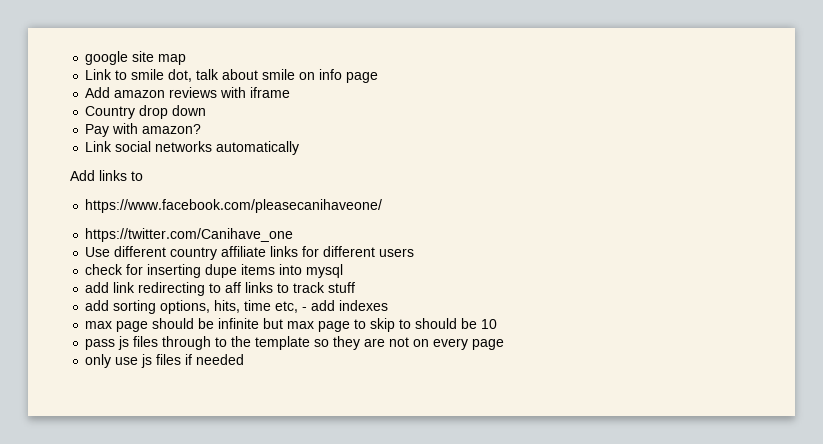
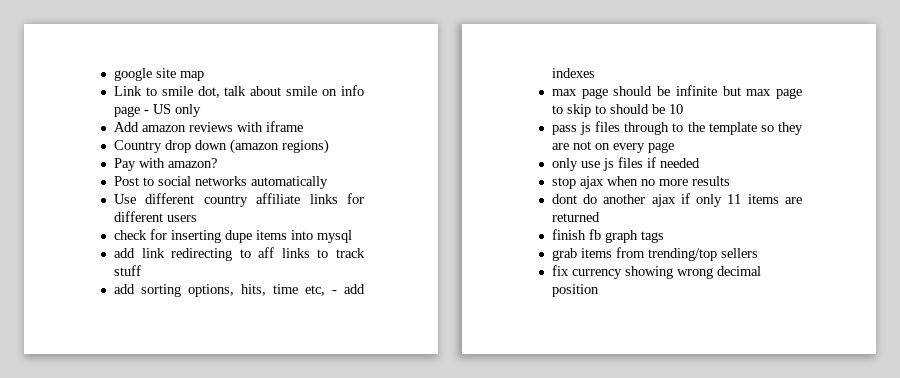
(379, 77) none -> [143,104,201,117] - US only
(207, 110) none -> [229,139,329,154] (amazon regions)
[85,141,113,152] Link -> [113,176,154,186] Post to
[70,170,143,181] [85,199,383,213] [85,228,294,242] // Add links to // https://www.facebook.com/pleasecanihaveone/ // https://twitter.com/Canihave_one -> (328, 182) none
(245, 359) none -> [551,176,730,189] [551,193,802,207] [551,212,600,222] [551,229,664,243] [551,247,758,261] [551,265,761,279] [551,284,599,297] // stop ajax when no more results // dont do another ajax if only 11 items are returned // finish fb graph tags // grab items from trending/top sellers // fix currency showing wrong decimal position

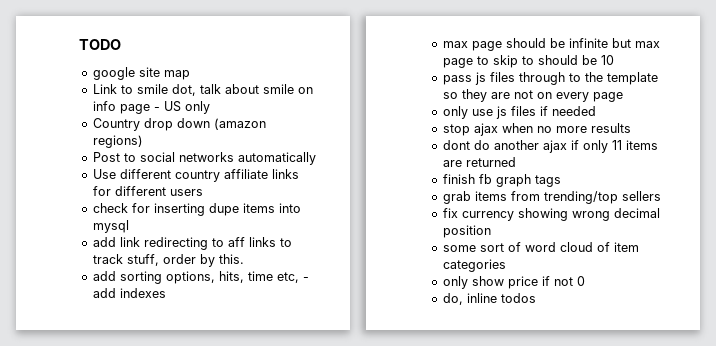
(113, 74) none -> [79,39,121,50] TODO //
[113,121,303,132] // Add amazon reviews with iframe -> (210, 107) none
[113,158,217,171] // Pay with amazon? -> (143, 141) none
[113,265,141,276] stuff -> [126,254,244,267] stuff, order by this.
(599, 290) none -> [442,242,639,252] [442,259,506,272] [442,276,585,289] [442,293,536,305] // some sort of word cloud of item categories // only show price if not 0 // do, inline todos

